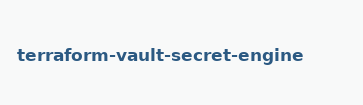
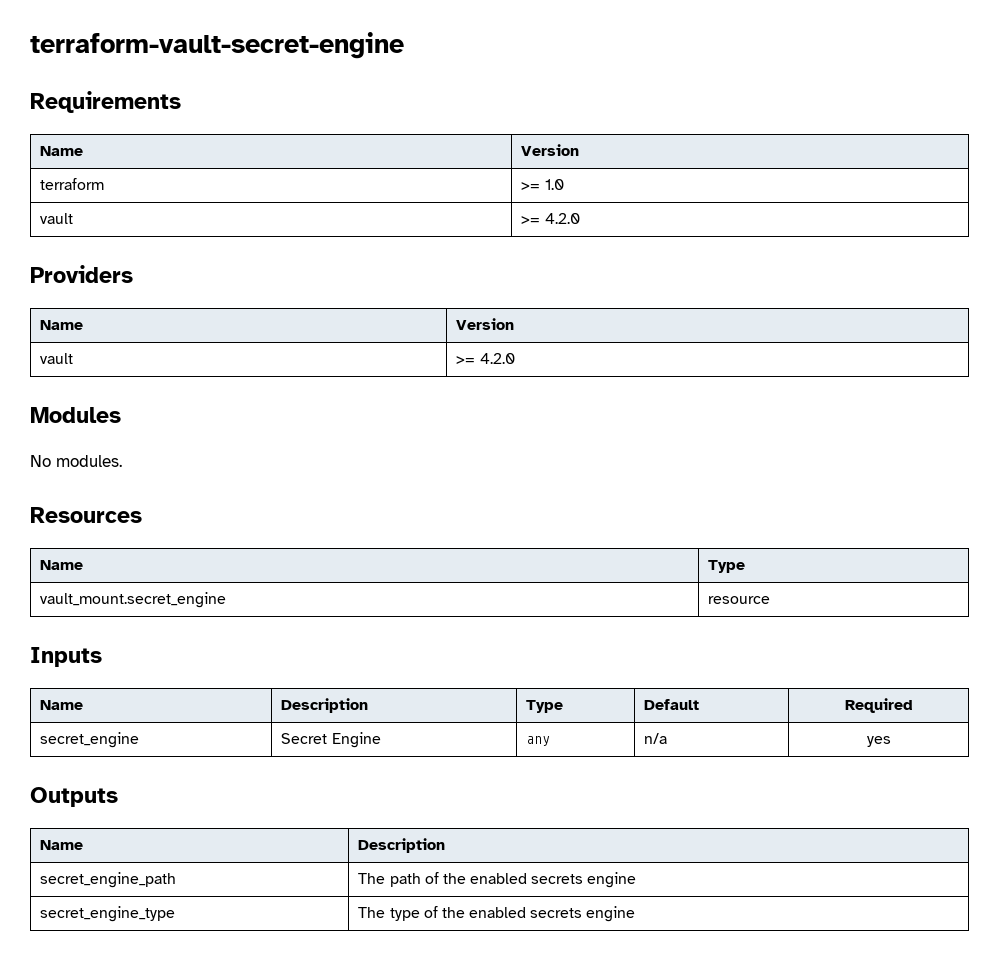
(304, 56) none -> [30,91,181,113] [40,146,84,156] [521,144,580,156] [40,178,105,190] [521,179,564,190] [40,213,74,224] [521,213,580,224] [30,265,133,283] [40,320,84,330] [456,318,515,330] [40,353,74,364] [456,353,515,364] [30,407,121,423] [30,455,122,467] [30,507,142,523] [40,560,84,570] [708,560,746,573] [40,592,227,608] [708,596,771,604] [30,647,102,667] [40,700,84,710] [281,698,369,713] [526,700,564,713] [644,699,700,710] [844,698,913,713] [40,732,140,748] [281,732,381,748] [526,736,551,746] [644,733,668,744] [866,736,891,747] [30,787,118,807] [40,840,84,850] [358,838,446,853] [40,872,177,888] [358,872,637,888] [40,906,176,922] [358,906,636,922] // Requirements // Name | Version // terraform | >= 1.0 // vault | >= 4.2.0 // Providers // Name | Version // vault | >= 4.2.0 // Modules // No modules. // Resources // Name | Type // vault_mount.secret_engine | resource // Inputs // Name | Description | Type | Default | Required // secret_engine | Secret Engine | any | n/a | yes // Outputs // Name | Description // secret_engine_path | The path of the enabled secrets engine // secret_engine_type | The type of the enabled secrets engine

